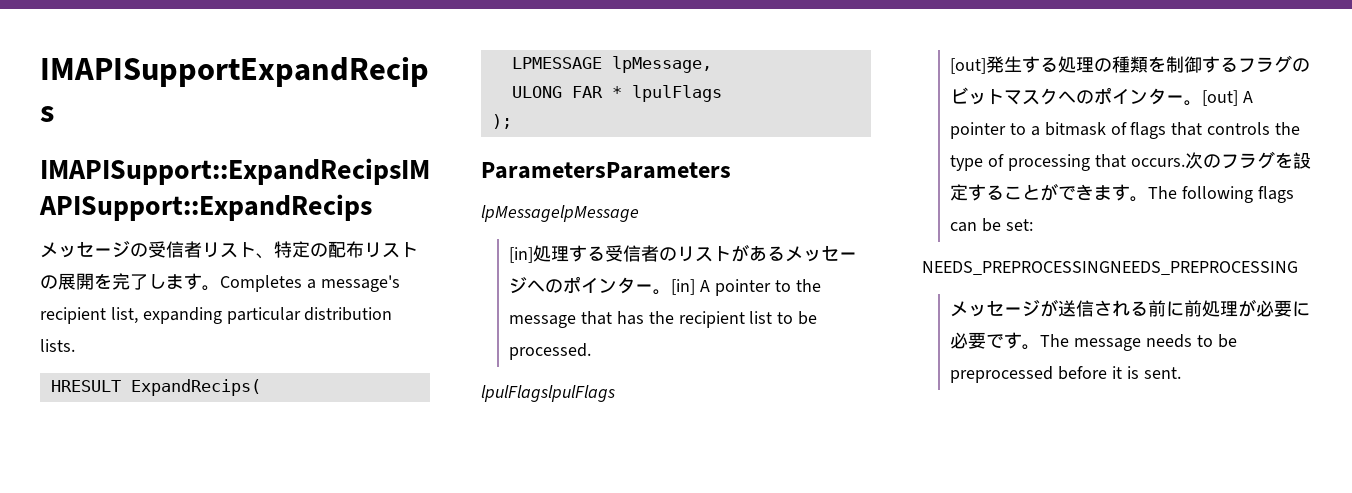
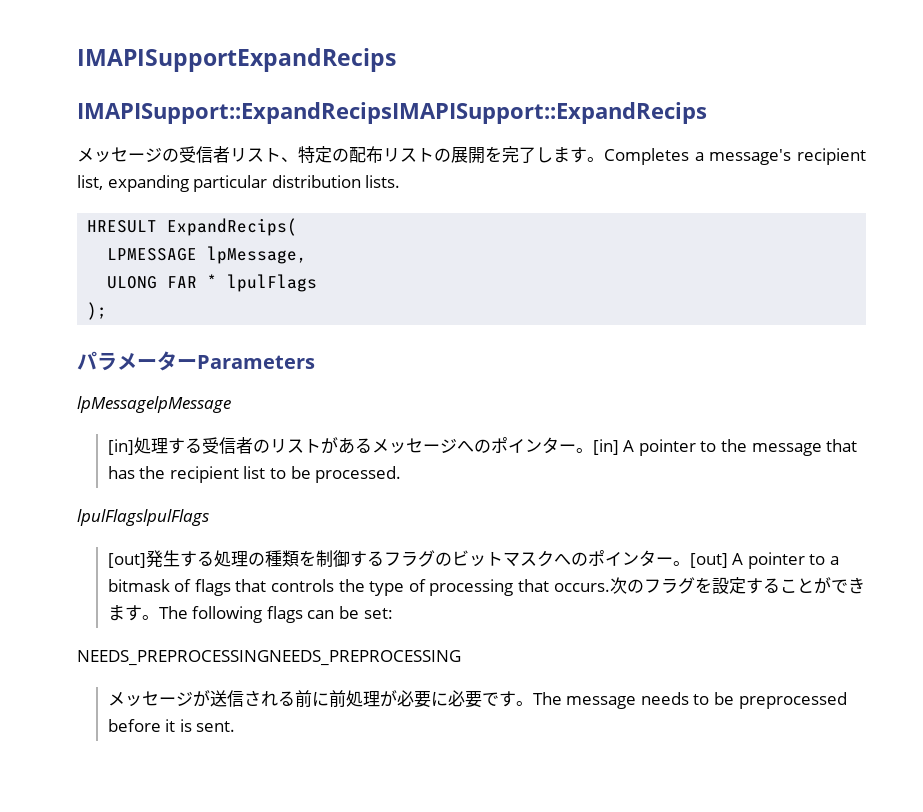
[481,162,731,179] ParametersParameters -> [77,351,315,371] パラメーターParameters

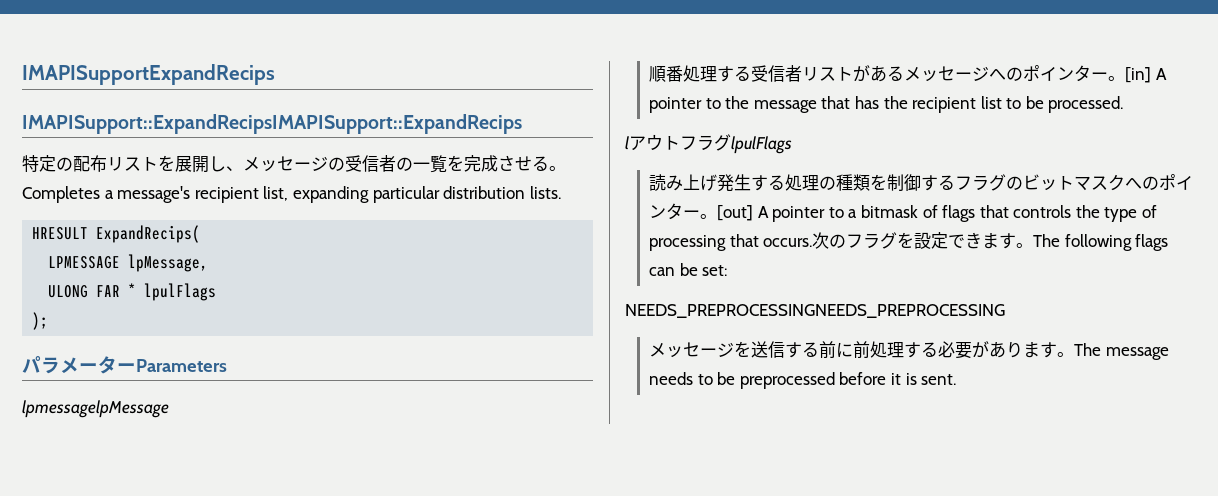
(707, 113) none -> [22,155,243,173] 特定の配布リストを展開し、
[230,146,587,164] リスト、特定の配布リストの展開を完了します -> [396,155,549,173] の一覧を完成させる
[77,396,231,413] [107,439,134,455] lpMessagelpMessage // [in] -> [22,400,169,418] [648,65,683,82] lpmessagelpMessage // 順番
[252,439,270,453] の -> (802, 73) none
[77,509,209,526] [107,553,146,568] lpulFlagslpulFlags // [out] -> [625,134,792,154] [648,174,717,191] lアウトフラグlpulFlags // 読み上げ
[745,577,831,594] することが -> (949, 240) none
[192,690,278,707] が送信され -> [733,341,802,358] を送信す
[379,690,499,708] が必要に必要で -> [903,341,1040,359] する必要がありま

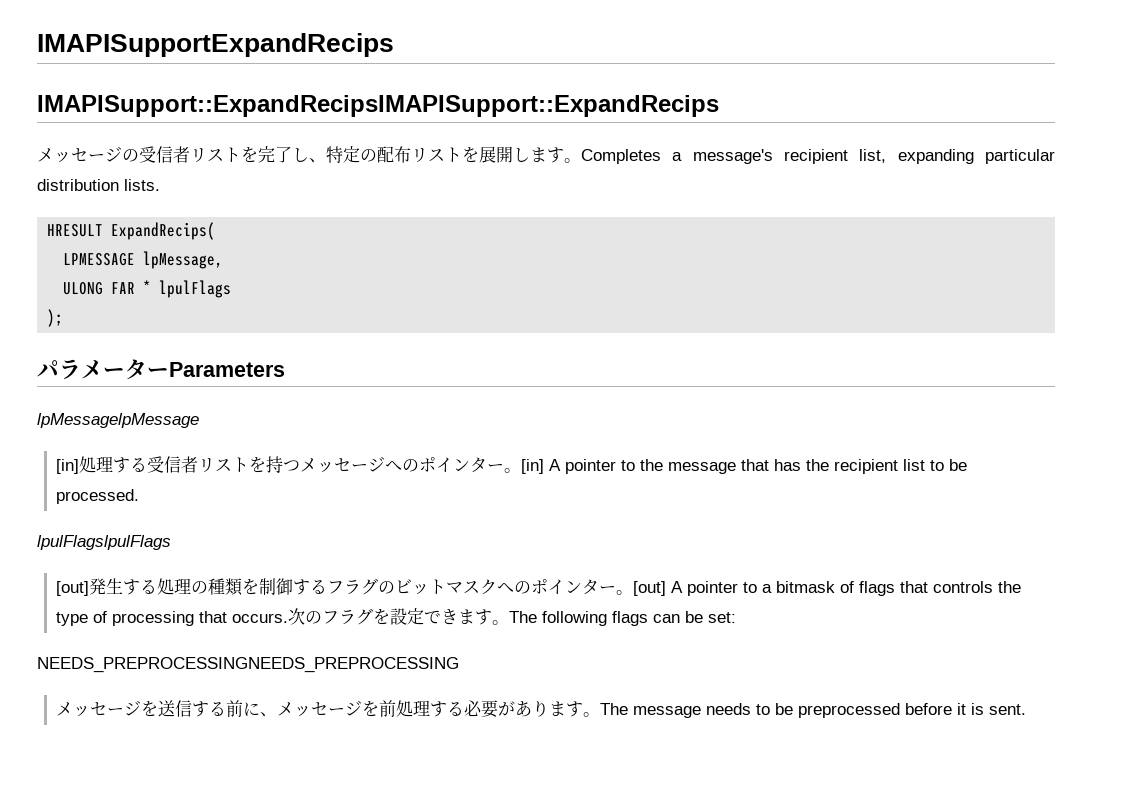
(522, 124) none -> [37,146,326,163] メッセージの受信者リストを完了し、
[226,155,549,173] 、メッセージの受信者の一覧を完成させる -> [530,147,564,163] ます
[22,400,169,418] [648,65,683,82] lpmessagelpMessage // 順番 -> [37,413,199,428] [56,459,80,474] lpMessagelpMessage // [in]
[852,65,904,82] がある -> [249,456,301,473] を持つ
[625,134,792,154] [648,174,717,191] lアウトフラグlpulFlags // 読み上げ -> [37,535,171,550] [56,581,90,596] lpulFlagslpulFlags // [out]
(853, 350) none -> [260,700,380,717] 、メッセージを

